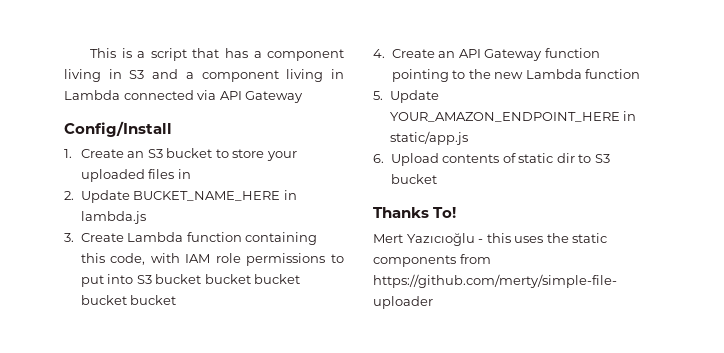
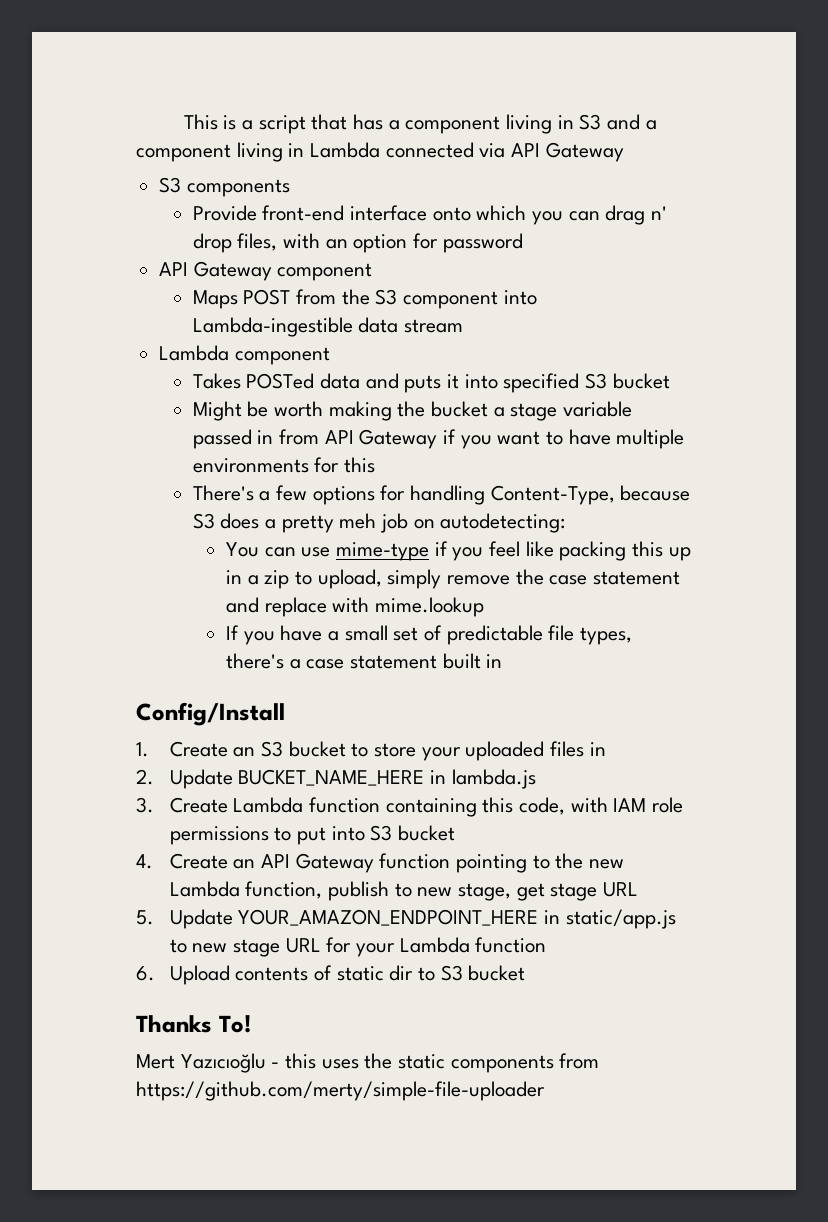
(304, 97) none -> [159,177,290,197] [192,205,667,225] [192,233,523,253] [159,261,373,281] [192,289,537,309] [192,317,463,337] [159,345,330,365] [192,373,670,393] [192,401,632,421] [192,429,685,449] [192,457,375,473] [192,485,691,505] [192,513,566,533] [226,541,691,561] [226,569,681,589] [226,597,485,617] [226,625,633,645] [226,653,503,669] // S3 components // Provide front-end interface onto which you can drag n' drop files, with an option for password // API Gateway component // Maps POST from the S3 component into Lambda-ingestible data stream // Lambda component // Takes POSTed data and puts it into specified S3 bucket // Might be worth making the bucket a stage variable passed in from API Gateway if you want to have multiple environments for this // There's a few options for handling Content-Type, because S3 does a pretty meh job on autodetecting: // You can use mime-type if you feel like packing this up in a zip to upload, simply remove the case statement and replace with mime.lookup // If you have a small set of predictable file types, there's a case statement built in
[204,274,301,284] [80,295,177,305] bucket bucket bucket bucket -> (455, 833) none
[585,69,641,79] function -> [245,881,638,901] function, publish to new stage, get stage URL
(468, 138) none -> [169,937,547,957] to new stage URL for your Lambda function

